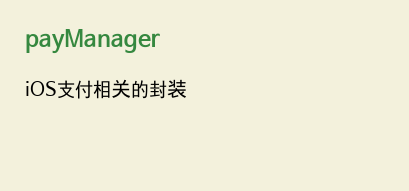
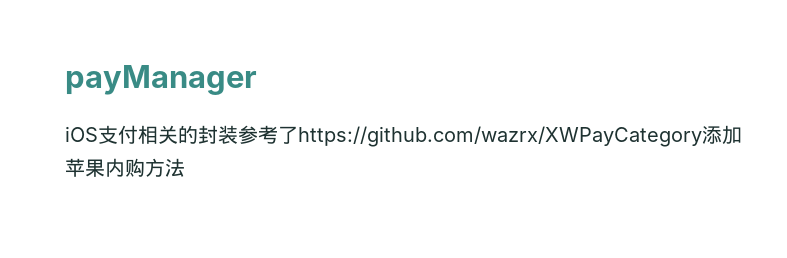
(187, 88) none -> [238,125,742,147] [65,158,185,177] 参考了https://github.com/wazrx/XWPayCategory添加苹果内购方法

